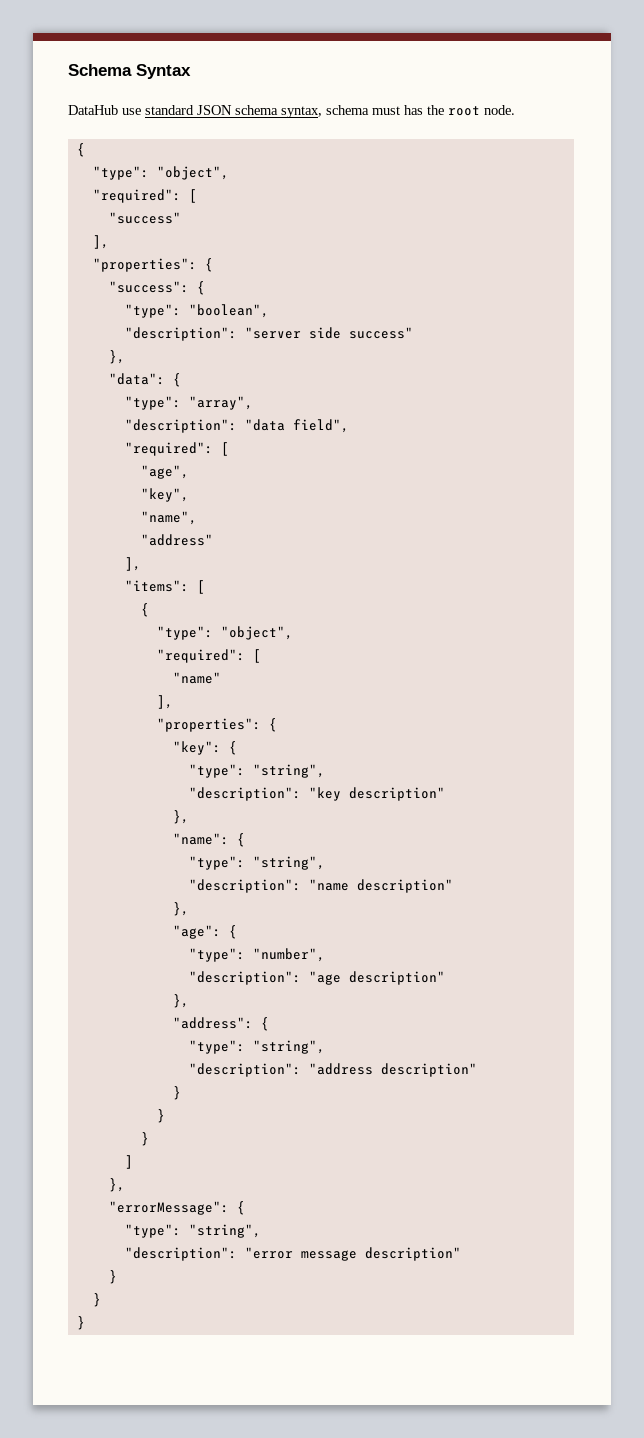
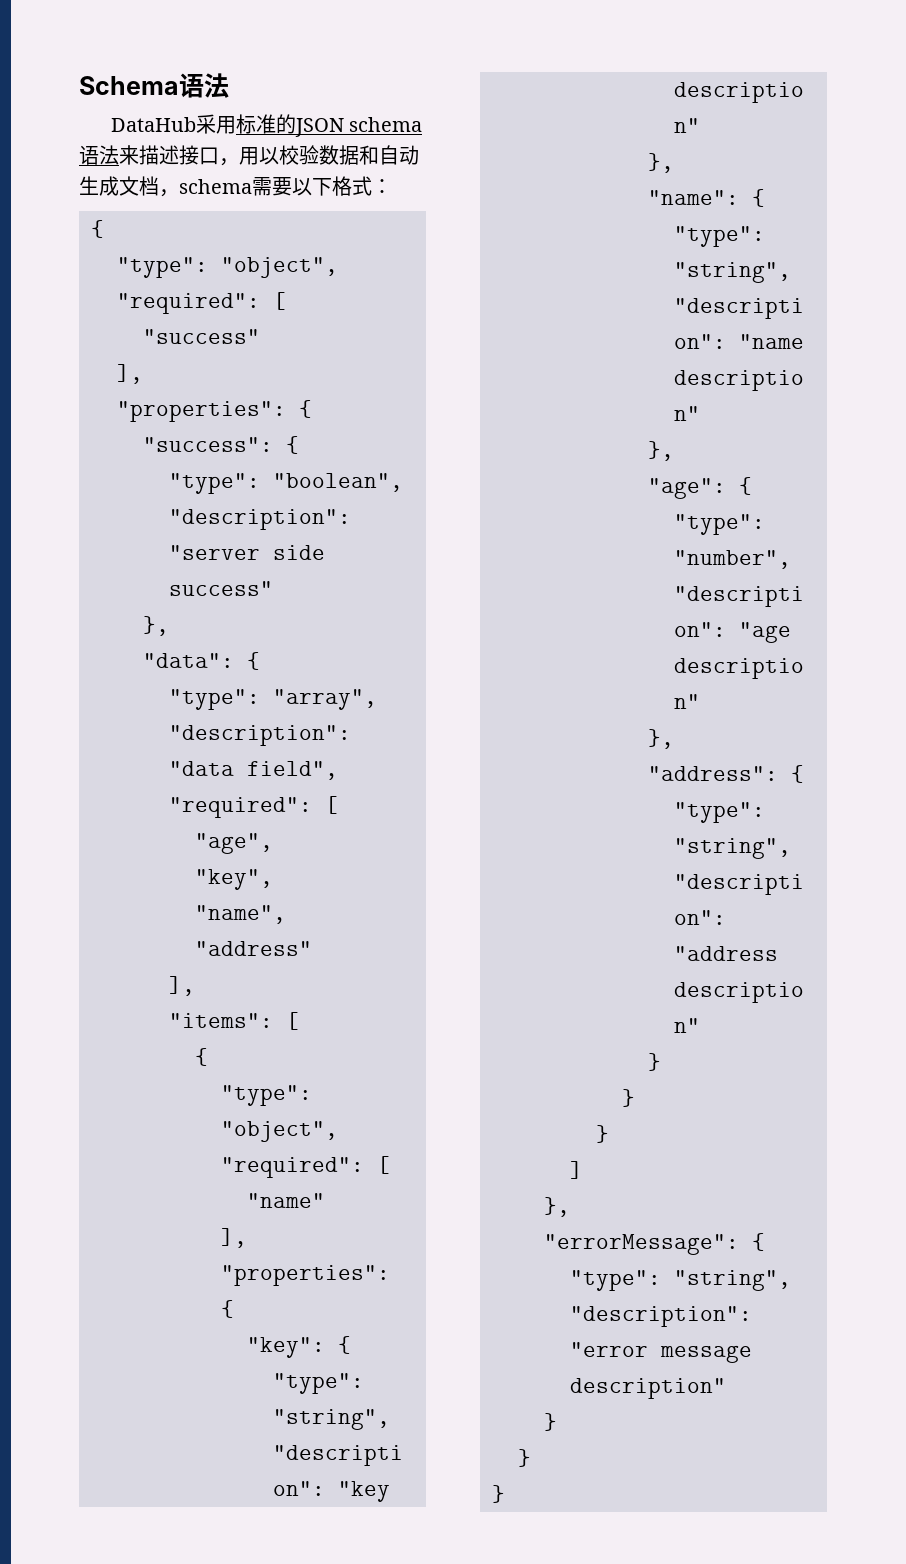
[136,64,191,79] Syntax -> [179,73,229,98] 语法
[122,105,515,118] use standard JSON schema syntax, schema must has the root node. -> [196,114,423,137] [79,145,419,166] [79,176,392,197] 采用标准的JSON schema语法来描述接口，用以校验数据和自动生成文档，schema需要以下格式：

